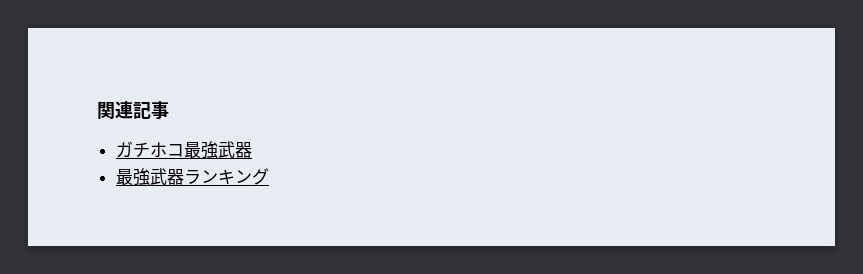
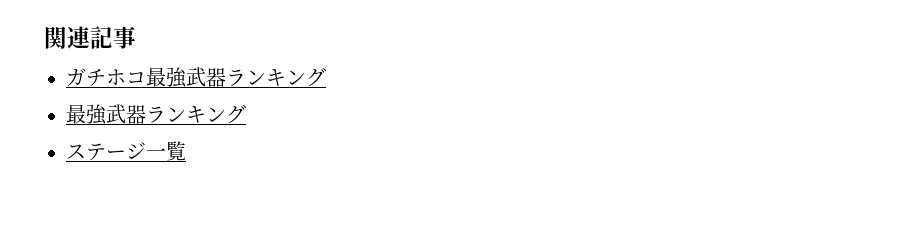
[115,168,269,186] // 最強武器ランキング -> [226,67,326,87] [66,104,246,125] [66,141,186,161] ランキング // 最強武器ランキング // ステージ一覧

